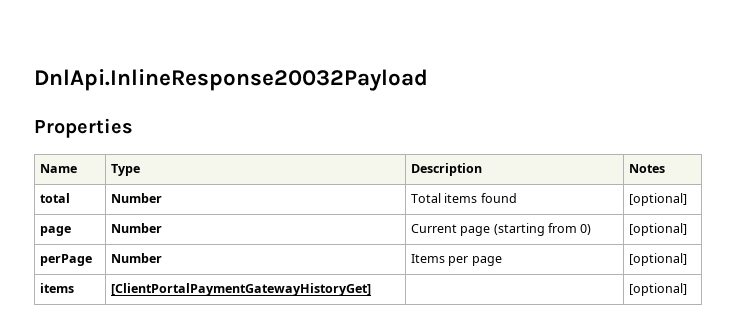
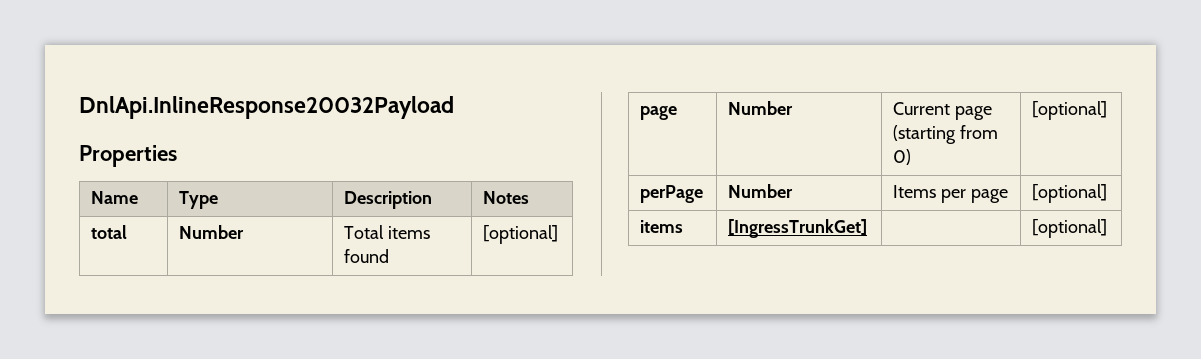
[110,283,371,296] [ClientPortalPaymentGatewayHistoryGet] -> [728,219,868,238] [IngressTrunkGet]

